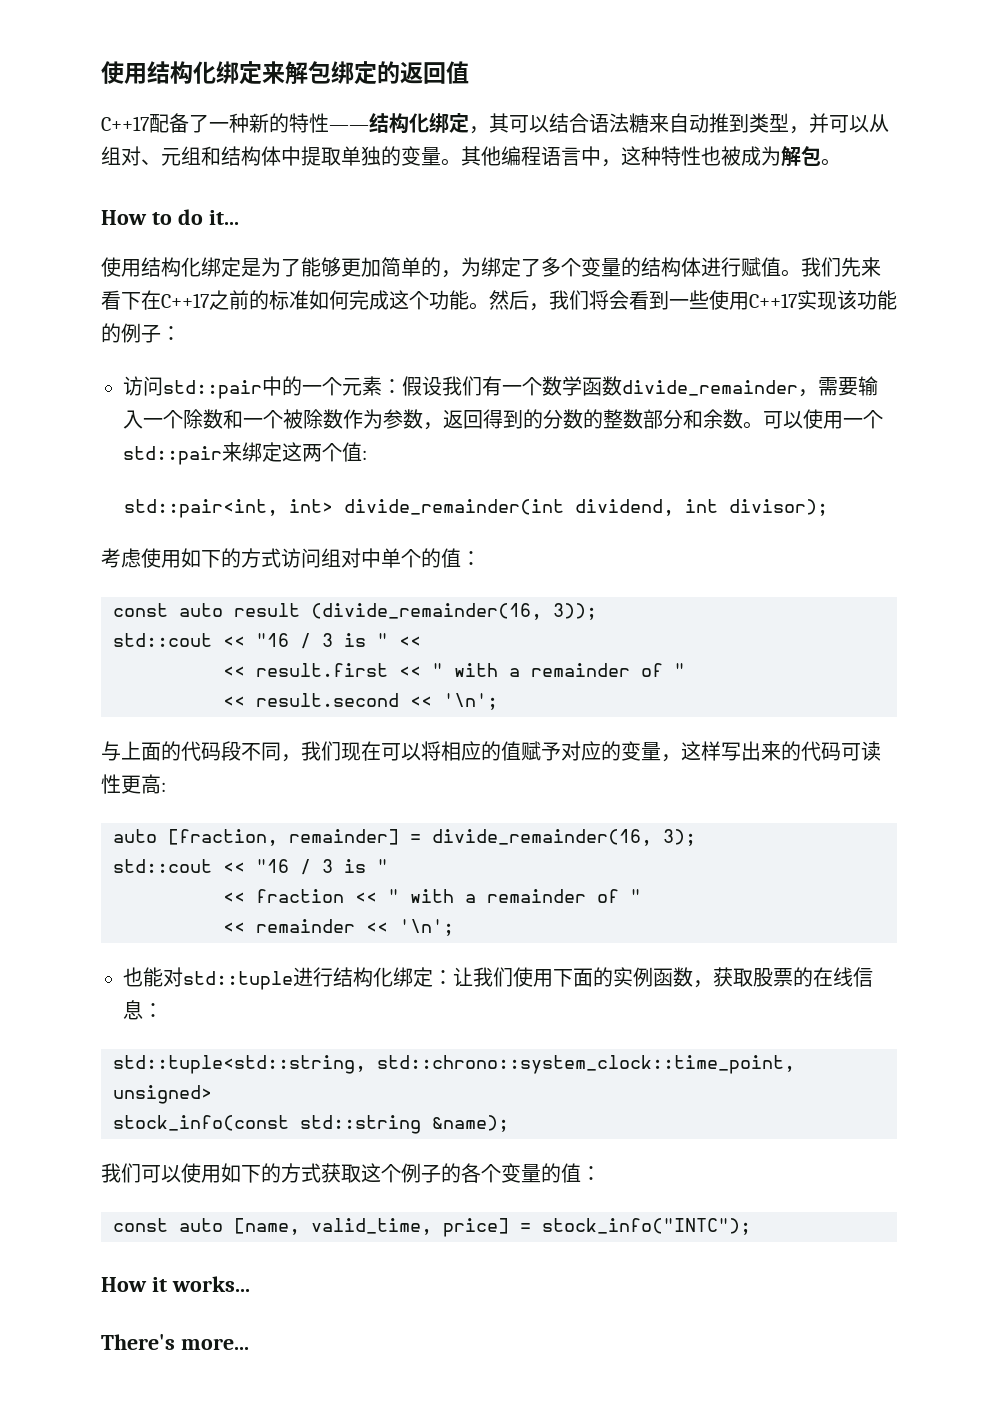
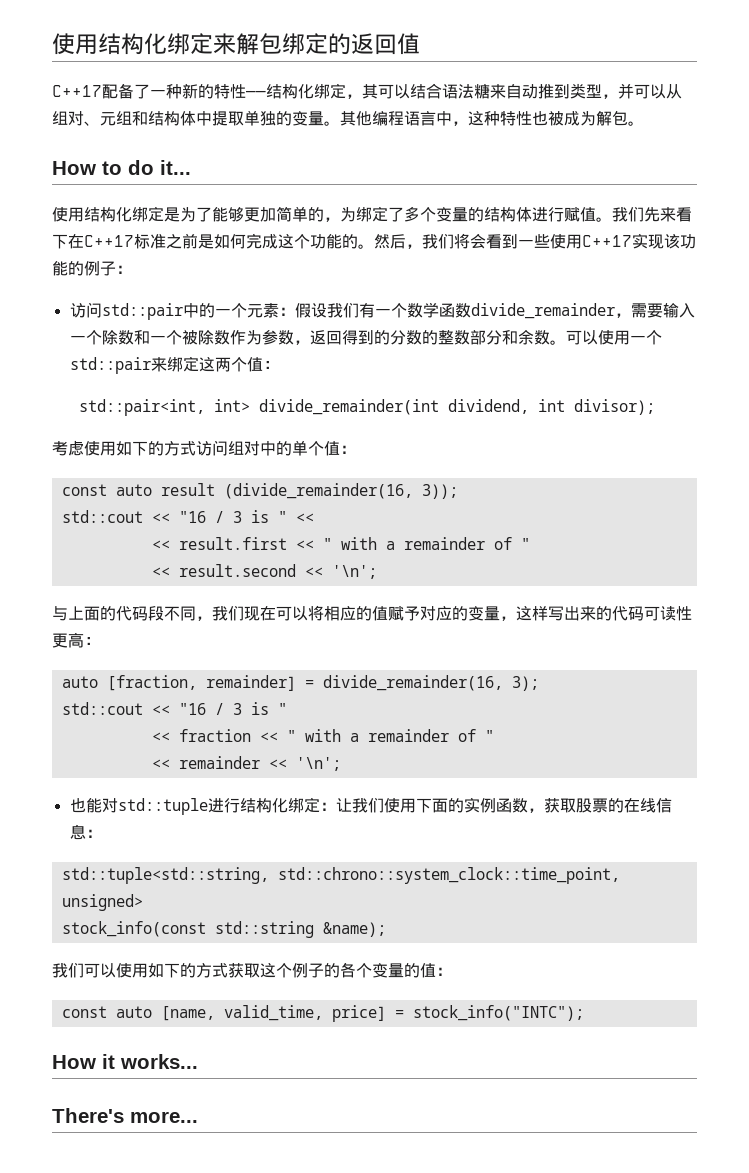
[209,290,309,310] 之前的标准 -> [134,233,214,249] 标准之前是
(469, 300) none -> [342,234,358,249] 的
[381,548,441,568] 单个的 -> [276,440,324,456] 的单个

